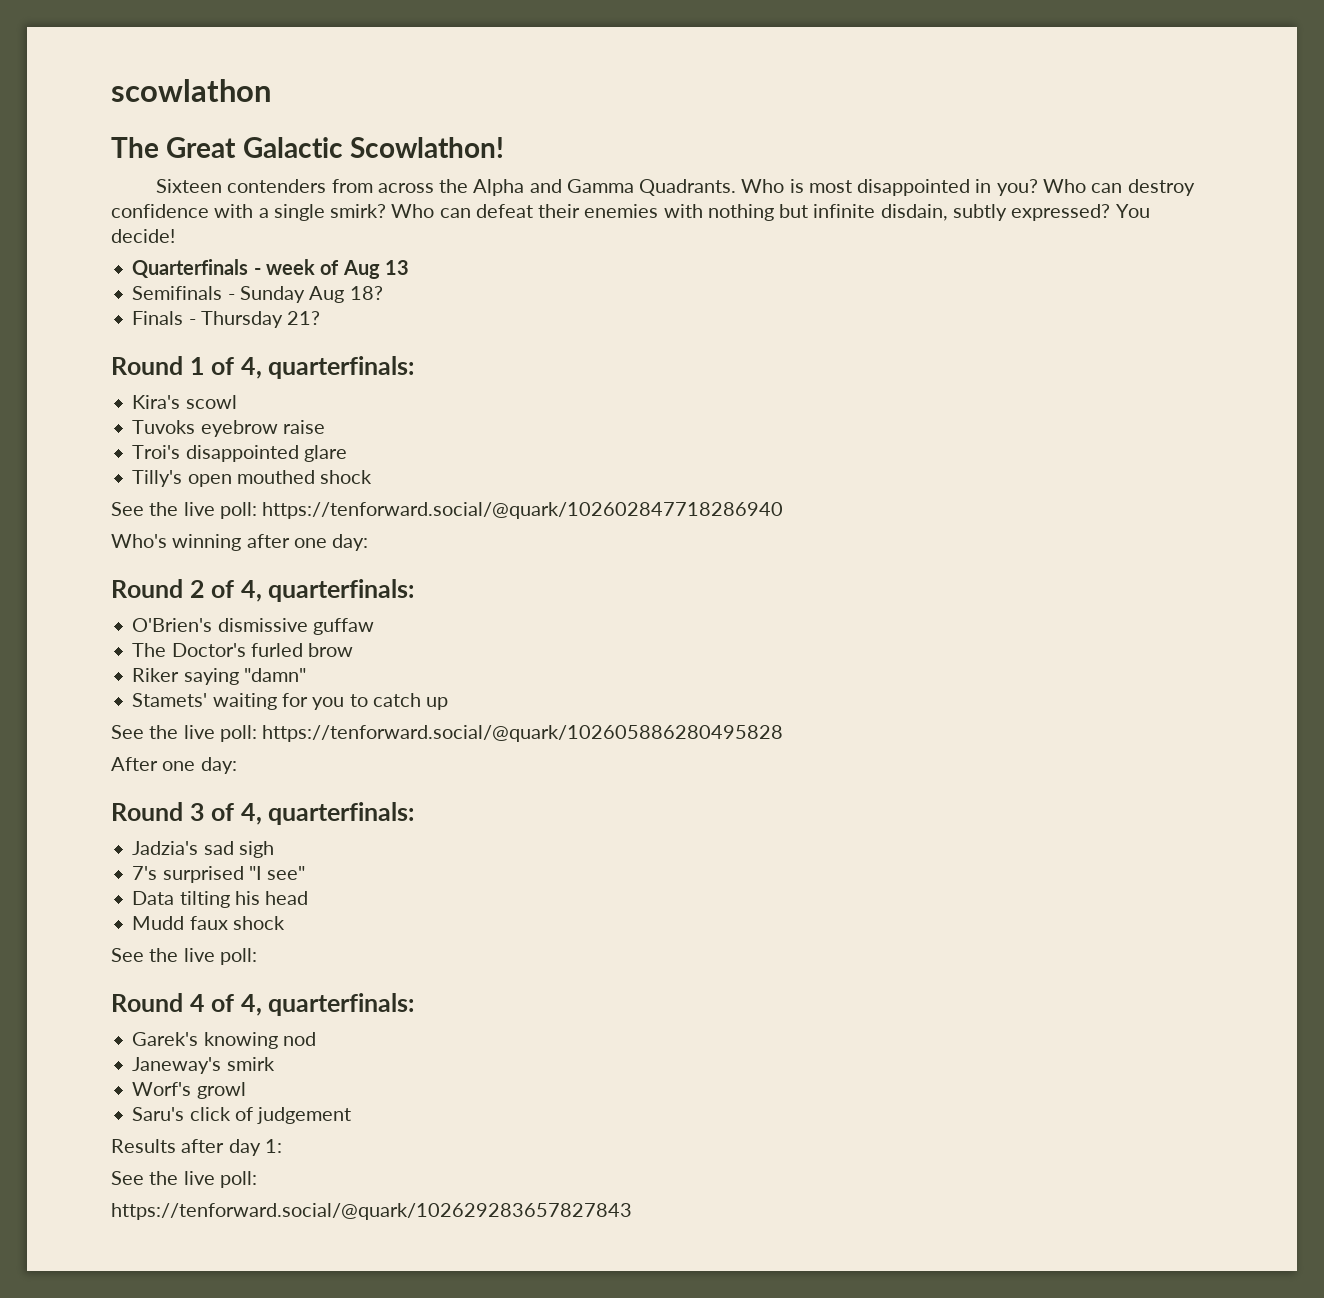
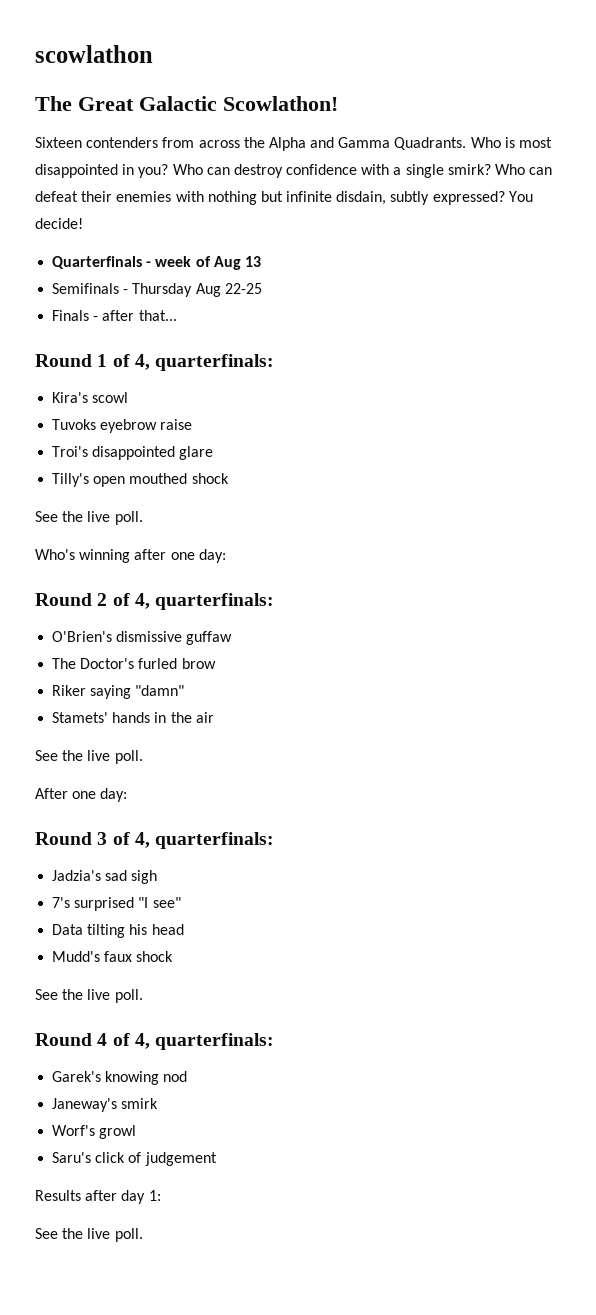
[239,286,383,303] Sunday Aug 18? -> [132,283,262,297] Thursday Aug 22-25
[200,311,321,328] Thursday 21? -> [102,310,177,321] after that...
[219,502,784,519] poll: https://tenforward.social/@quark/102602847718286940 -> [114,511,143,525] poll.
[212,693,449,710] [111,725,784,742] waiting for you to catch up // See the live poll: https://tenforward.social/@quark/102605886280495828 -> [112,712,214,723] [35,750,143,764] hands in the air // See the live poll.
[132,916,185,930] Mudd -> [52,951,101,962] Mudd's
[219,948,257,965] poll: -> [114,989,143,1003] poll.
[219,1171,257,1188] [111,1203,632,1220] poll: // https://tenforward.social/@quark/102629283657827843 -> [114,1228,143,1242] poll.

